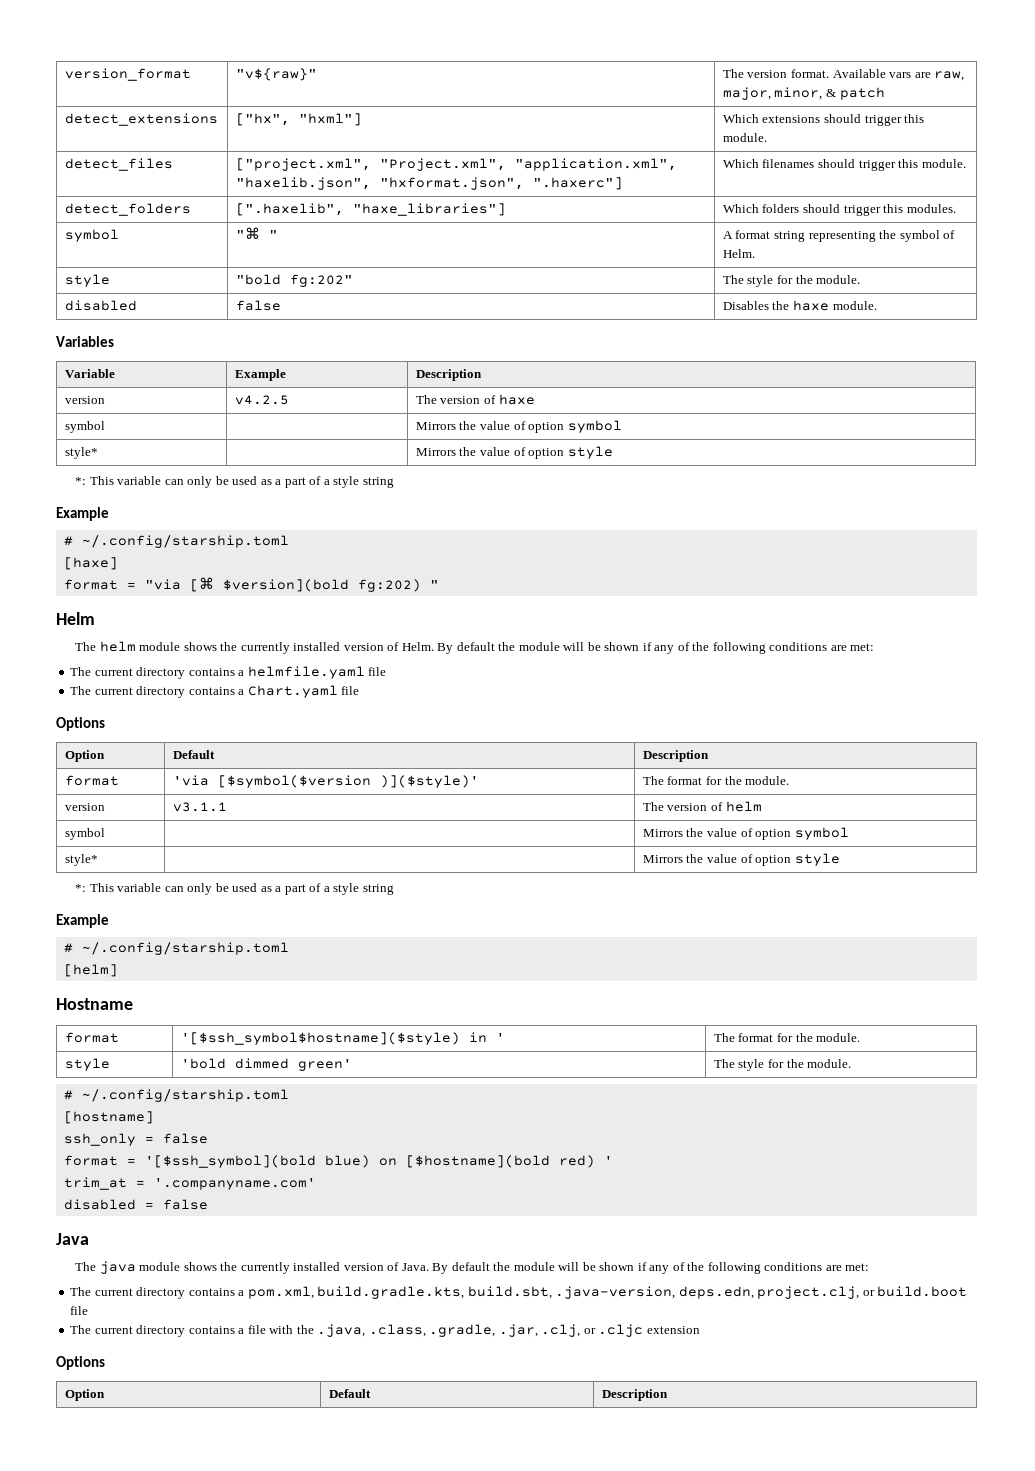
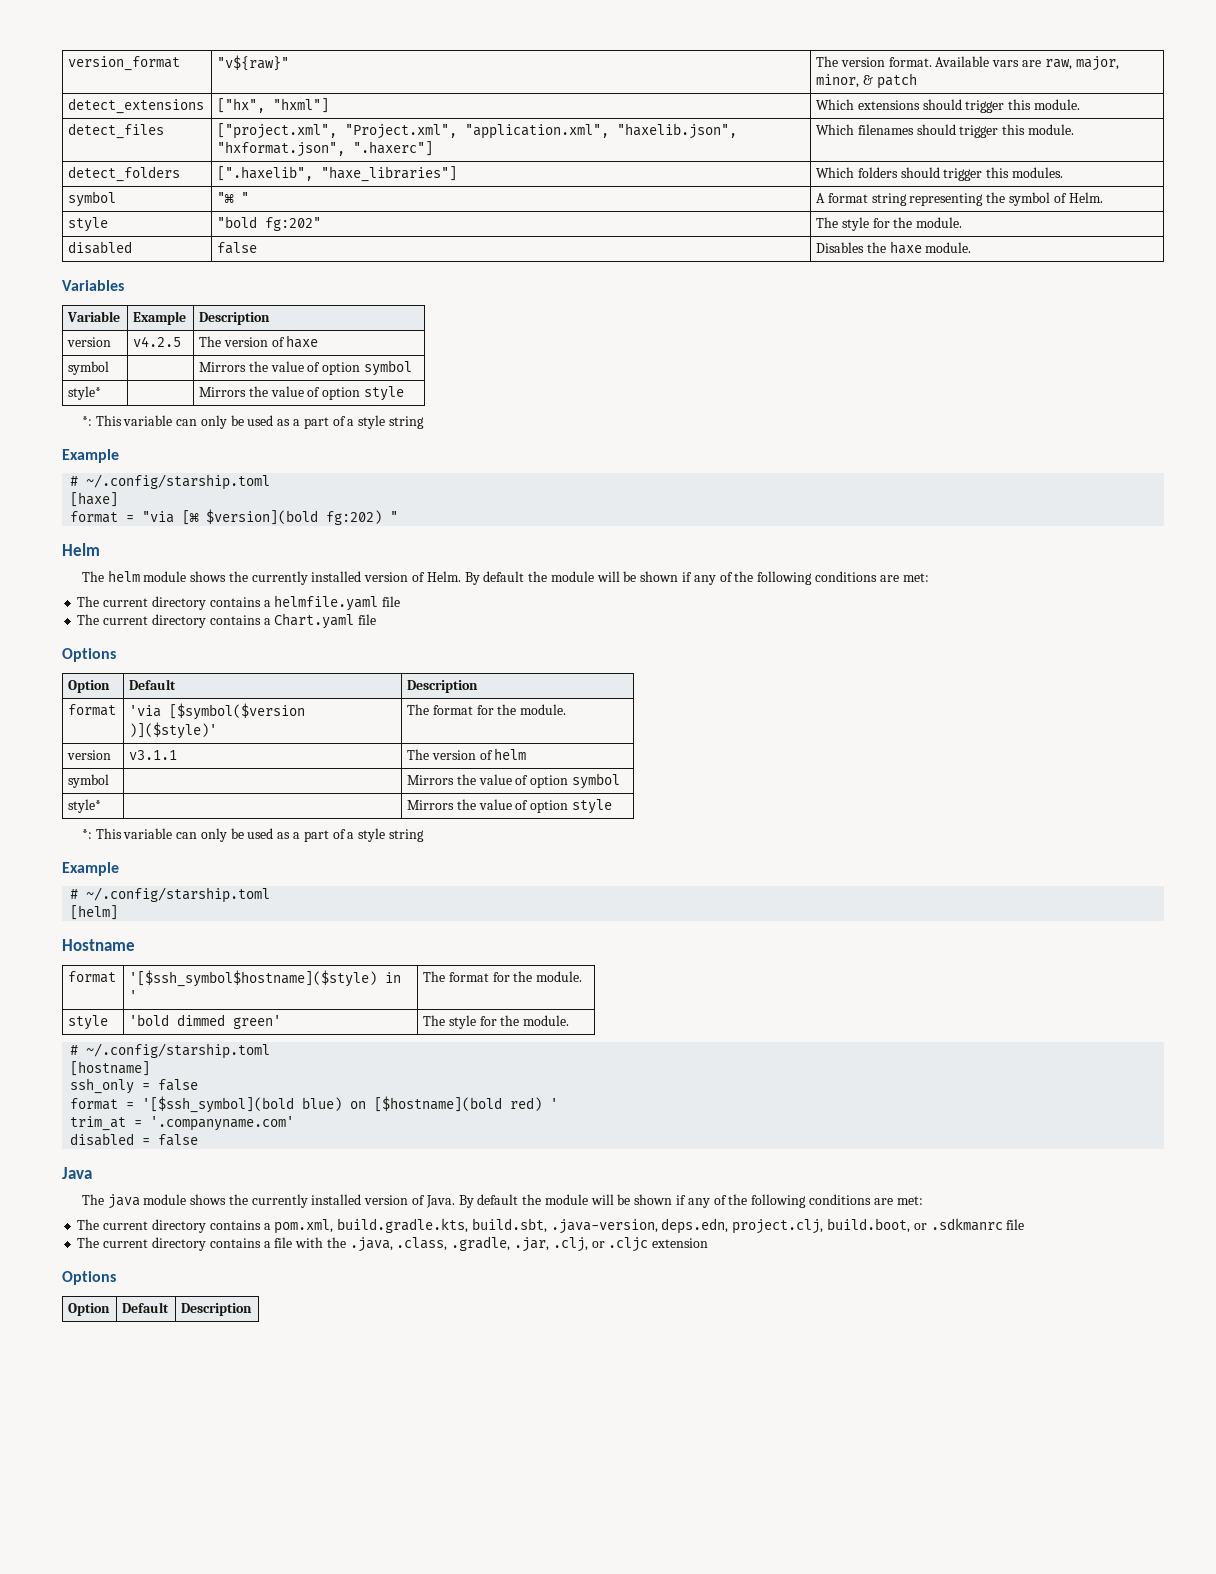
[862,1286,968,1297] or build.boot -> [826,1218,1003,1233] build.boot, or .sdkmanrc

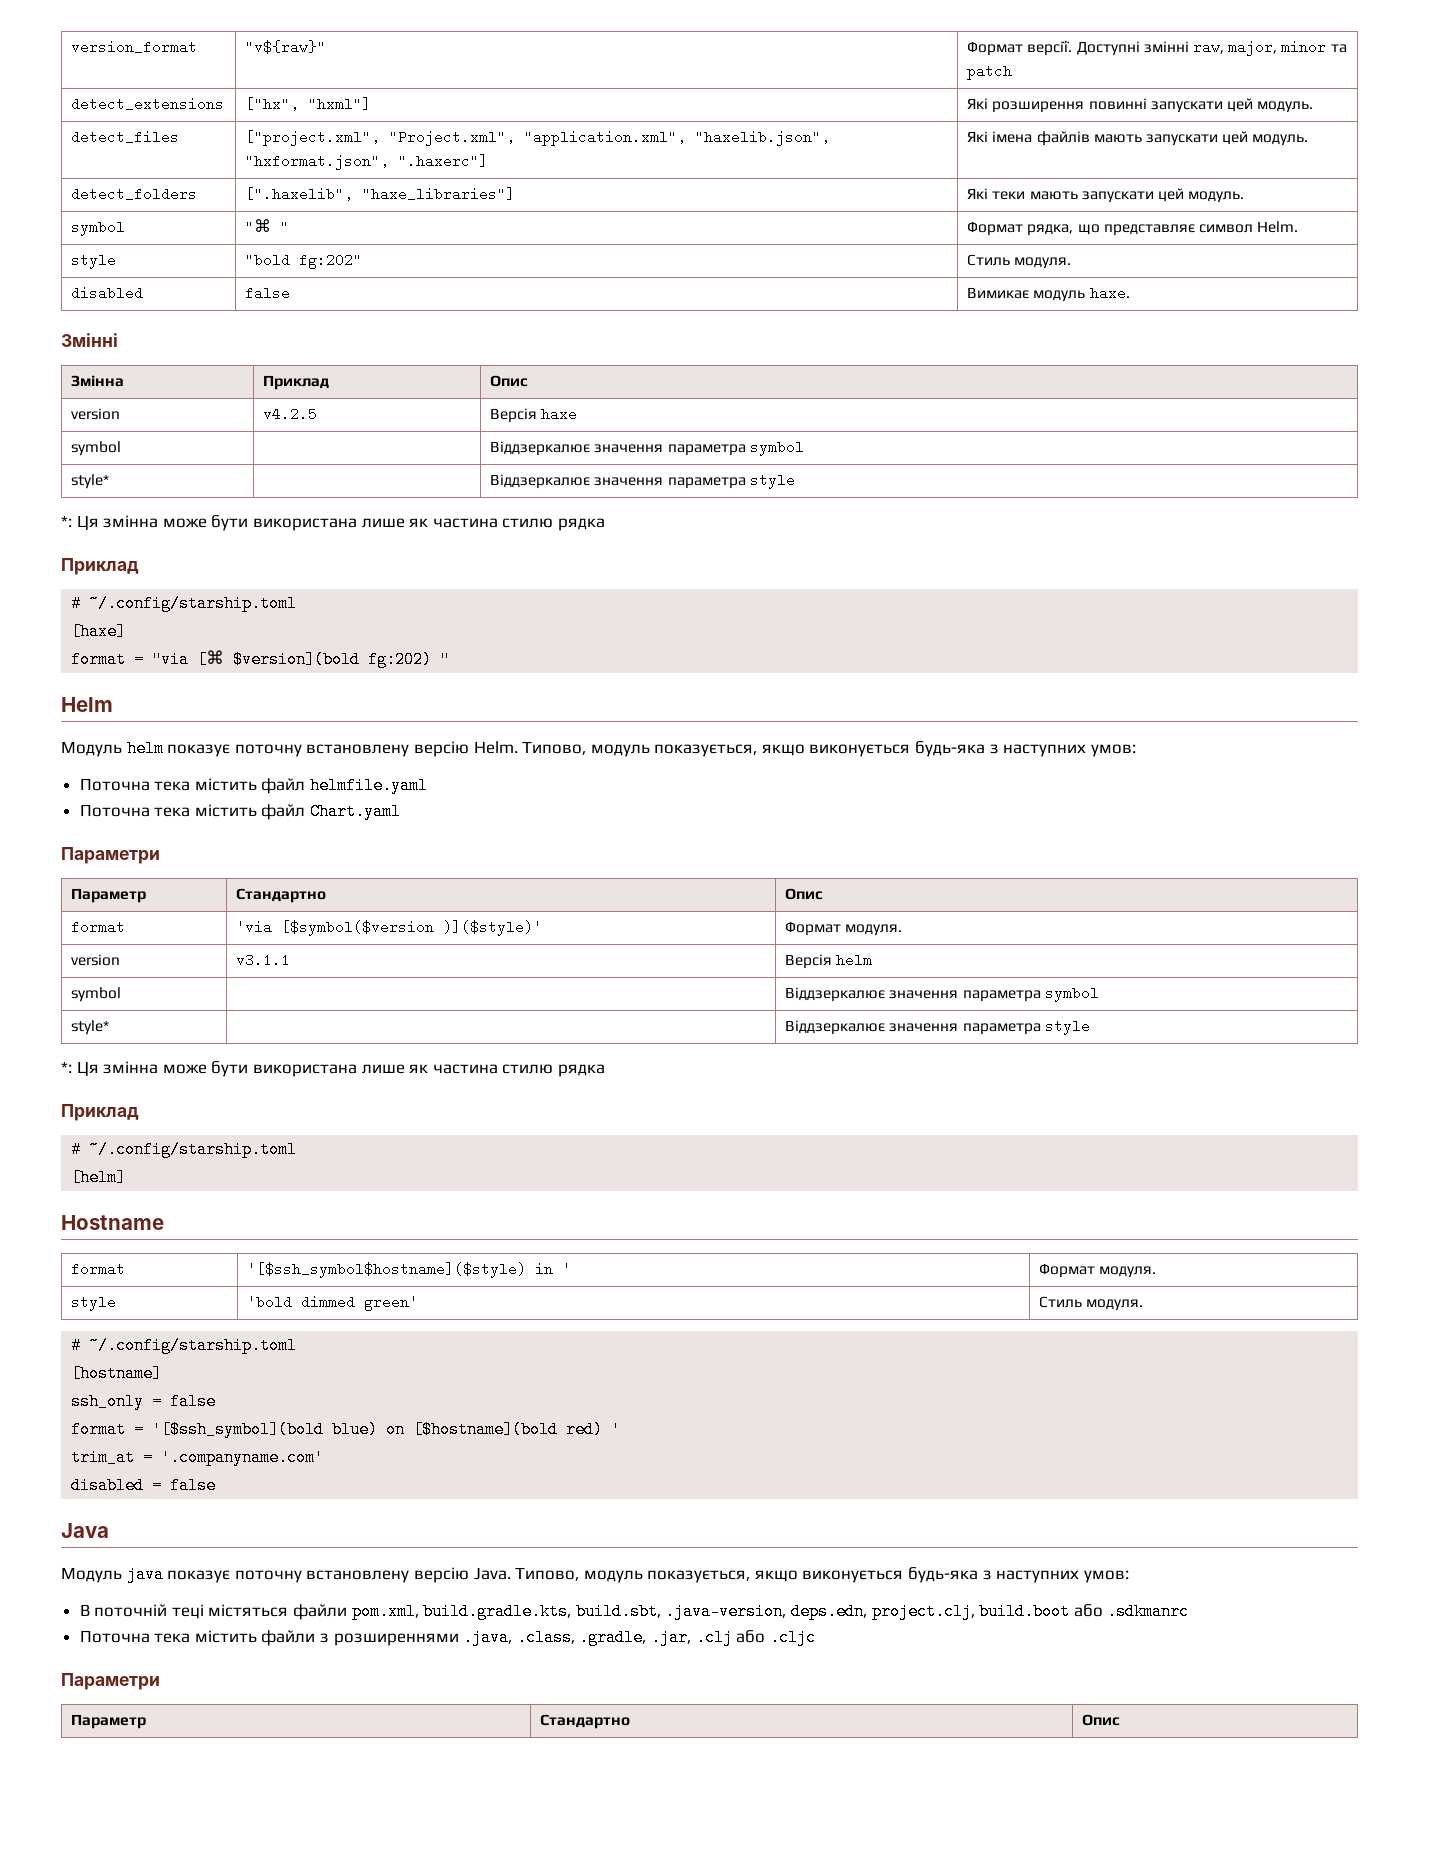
[816,56,1119,71] [816,73,917,89] [68,98,205,114] [217,98,330,113] [816,99,1080,113] The version format. Available vars are raw, major, minor, & patch // detect_extensions | ["hx", "hxml"] | Which extensions should trigger this module. -> [967,40,1347,56] [967,64,1013,80] [71,97,225,111] [245,97,372,111] [967,98,1314,113] Формат версії. Доступні змінні raw, major, minor та patch // detect_extensions | ["hx", "hxml"] | Які розширення повинні запускати цей модуль.
[816,124,1074,138] [68,166,181,182] [217,166,458,182] [816,167,1063,181] [68,191,117,207] [217,192,250,203] [816,192,1103,206] [68,217,109,232] [217,216,322,231] [816,217,963,231] [68,241,133,254] [217,242,258,254] [816,241,972,254] [62,280,124,291] [67,311,121,322] [133,311,187,325] [199,312,271,325] Which filenames should trigger this module. // detect_folders | [".haxelib", "haxe_libraries"] | Which folders should trigger this modules. // symbol | "⌘ " | A format string representing the symbol of Helm. // style | "bold fg:202" | The style for the module. // disabled | false | Disables the haxe module. // Variables // Variable | Example | Description -> [967,131,1309,146] [71,187,198,201] [245,187,516,201] [967,188,1245,203] [71,220,126,236] [245,219,290,234] [967,221,1299,236] [71,253,117,269] [245,253,363,269] [967,254,1072,269] [71,286,144,300] [245,286,291,300] [967,286,1130,302] [61,333,118,347] [71,375,125,387] [263,375,330,390] [490,375,529,387] Які імена файлів мають запускати цей модуль. // detect_folders | [".haxelib", "haxe_libraries"] | Які теки мають запускати цей модуль. // symbol | "⌘ " | Формат рядка, що представляє символ Helm. // style | "bold fg:202" | Стиль модуля. // disabled | false | Вимикає модуль haxe. // Змінні // Змінна | Приклад | Опис
[199,336,285,347] The version of -> [490,408,538,423] Версія
[199,360,412,376] [68,386,102,400] [199,386,404,401] [81,415,424,429] [62,449,119,463] Mirrors the value of option symbol // style* | | Mirrors the value of option style // *: This variable can only be used as a part of a style string // Example -> [490,440,804,456] [71,474,110,489] [490,473,795,489] [61,515,605,531] [61,558,139,575] Віддзеркалює значення параметра symbol // style* | | Віддзеркалює значення параметра style // *: Ця змінна може бути використана лише як частина стилю рядка // Приклад
[81,570,929,585] [77,595,401,611] [77,613,377,629] [62,648,116,662] [68,680,111,693] [129,679,177,690] [407,680,479,693] The helm module shows the currently installed version of Helm. By default the module will be shown if any of the following conditions are met: // The current directory contains a helmfile.yaml file // The current directory contains a Chart.yaml file // Options // Option | Default | Description -> [61,740,1136,757] [79,777,429,794] [79,803,402,820] [61,847,160,864] [71,888,147,903] [236,888,327,903] [785,888,824,900] Модуль helm показує поточну встановлену версію Helm. Типово, модуль показується, якщо виконується будь-яка з наступних умов: // Поточна тека містить файл helmfile.yaml // Поточна тека містить файл Chart.yaml // Параметри // Параметр | Стандартно | Опис
[407,704,567,715] The format for the module. -> [785,921,903,936] Формат модуля.
[407,749,493,760] The version of -> [785,954,833,969] Версія
[407,773,620,789] [68,799,102,813] [407,799,612,814] [81,828,424,842] [62,862,119,876] Mirrors the value of option symbol // style* | | Mirrors the value of option style // *: This variable can only be used as a part of a style string // Example -> [785,986,1099,1002] [71,1020,110,1035] [785,1019,1090,1035] [61,1061,605,1077] [61,1104,139,1121] Віддзеркалює значення параметра symbol // style* | | Віддзеркалює значення параметра style // *: Ця змінна може бути використана лише як частина стилю рядка // Приклад
[423,971,583,982] The format for the module. -> [1039,1263,1157,1278] Формат модуля.
[423,1015,570,1029] The style for the module. -> [1039,1296,1144,1311] Стиль модуля.
[81,1194,923,1209] [77,1219,271,1233] The java module shows the currently installed version of Java. By default the module will be shown if any of the following conditions are met: // The current directory contains a -> [61,1566,1129,1583] [79,1604,348,1620] Модуль java показує поточну встановлену версію Java. Типово, модуль показується, якщо виконується будь-яка з наступних умов: // В поточній теці містяться файли
[826,1218,927,1233] build.boot, or -> [979,1603,1103,1620] build.boot або
[1006,1219,1025,1230] [77,1237,346,1251] file // The current directory contains a file with the -> [79,1630,459,1646] // Поточна тека містить файли з розширеннями
[552,1237,605,1252] .clj, or -> [695,1629,766,1646] .clj або
[652,1238,709,1248] [62,1271,116,1285] [68,1303,111,1316] [122,1302,170,1313] [181,1303,253,1316] extension // Options // Option | Default | Description -> [61,1673,160,1690] [71,1714,147,1729] [540,1714,631,1729] [1082,1714,1121,1726] // Параметри // Параметр | Стандартно | Опис

